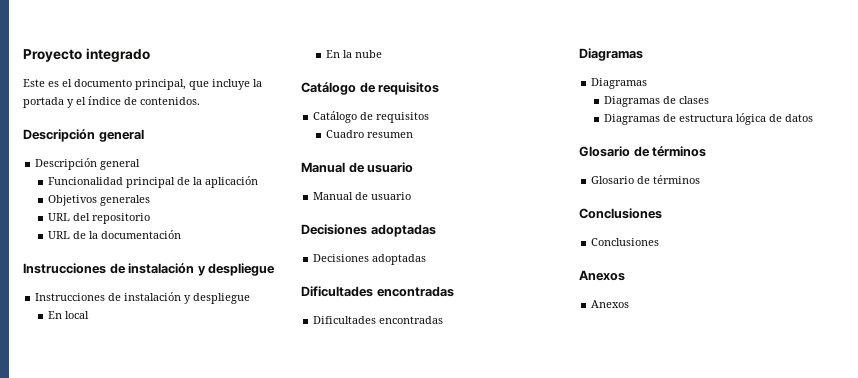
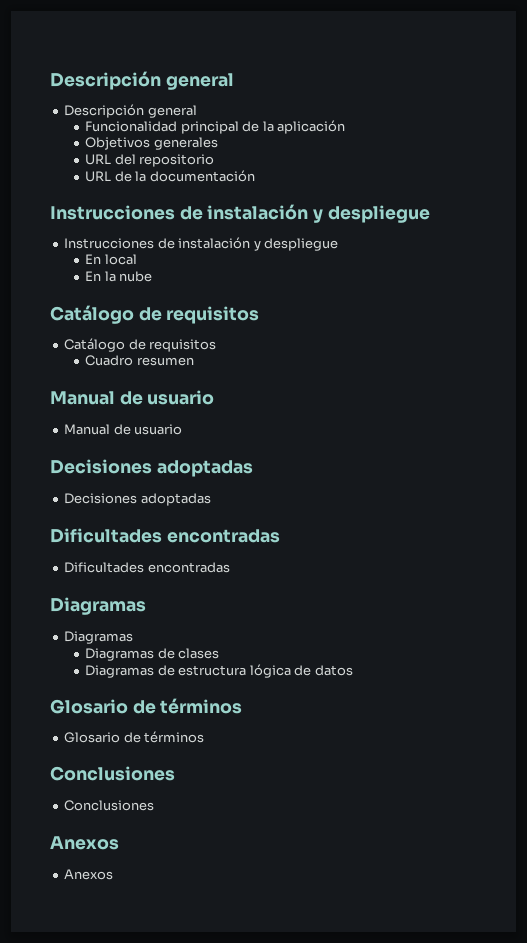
[23,48,150,62] [23,79,262,90] [23,96,200,108] Proyecto integrado // Este es el documento principal, que incluye la portada y el índice de contenidos. // -> (50, 80) none

